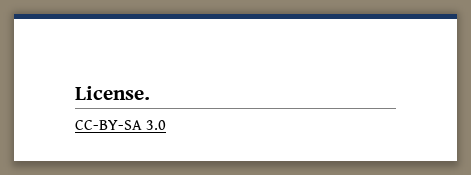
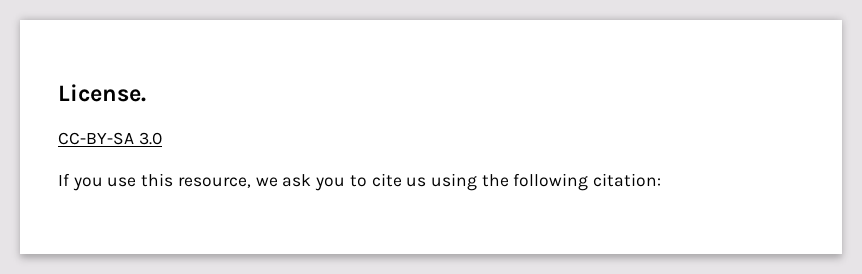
(167, 125) none -> [58,173,662,191] // If you use this resource, we ask you to cite us using the following citation:

